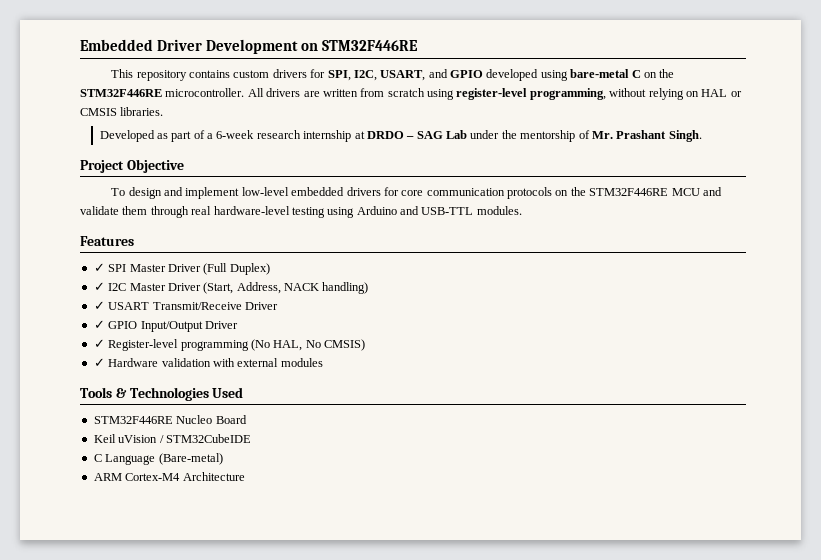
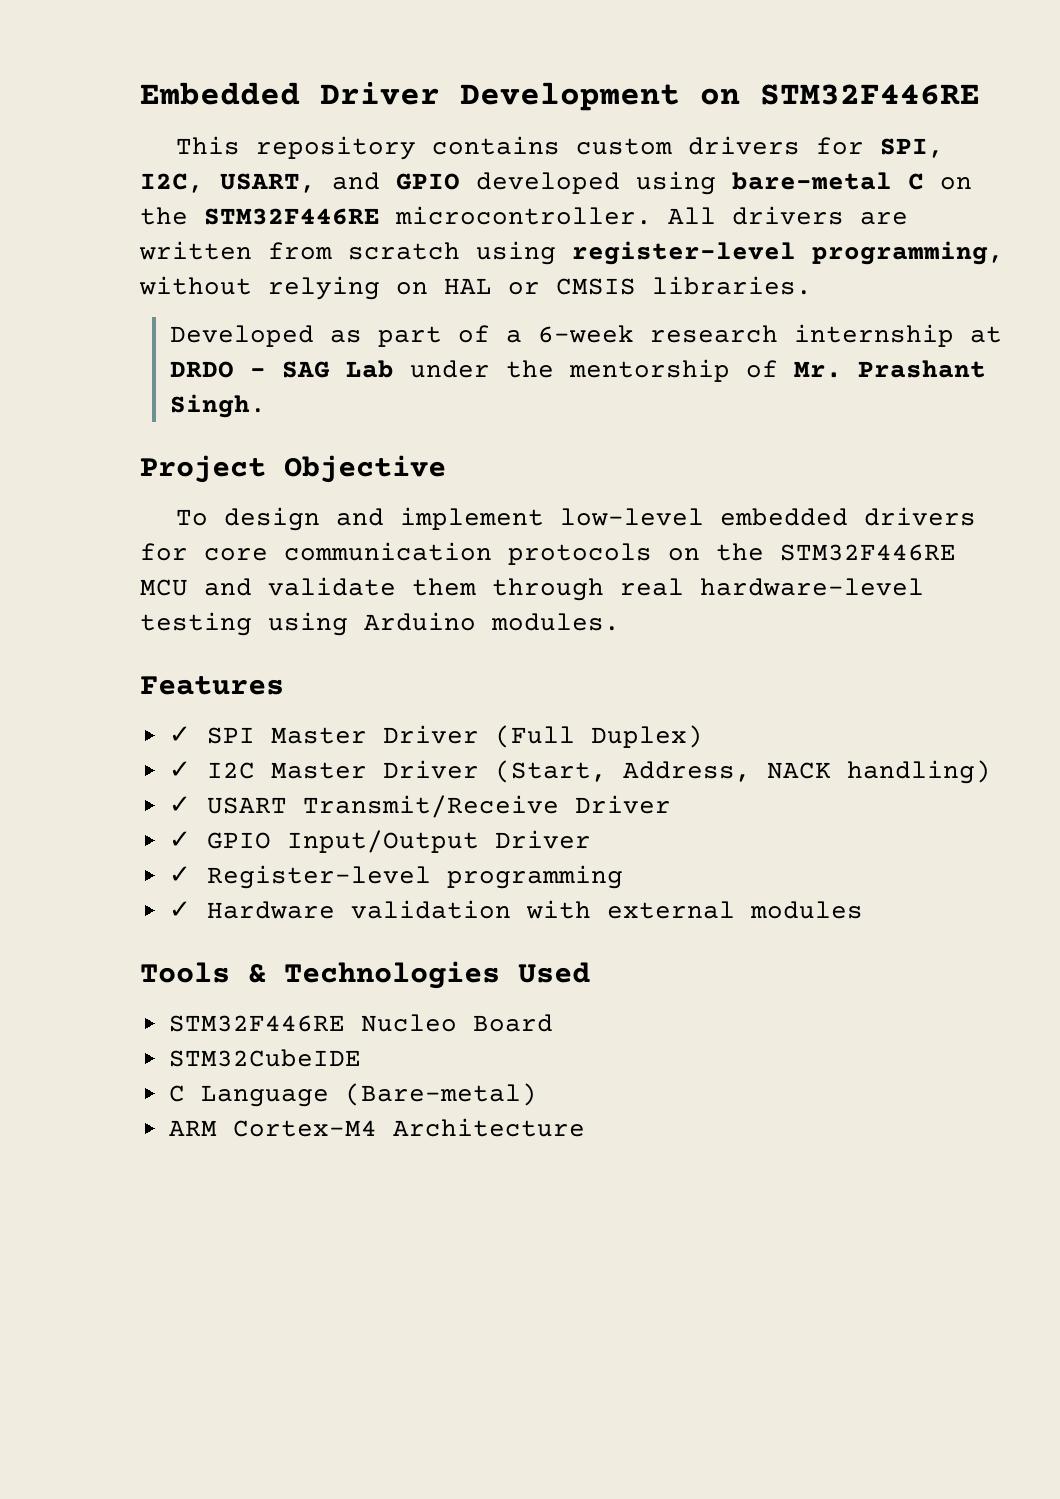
[400,206,474,215] and USB-TTL -> (476, 621) none
[250,339,365,351] (No HAL, No CMSIS) -> (623, 877) none
[93,434,164,443] Keil uVision / -> (553, 1023) none

